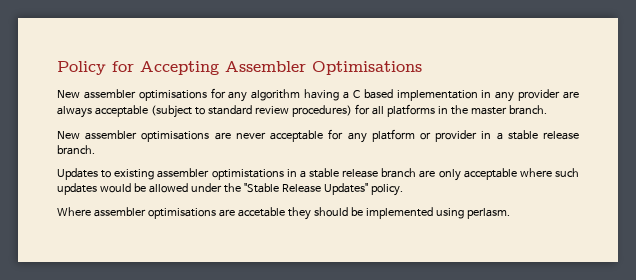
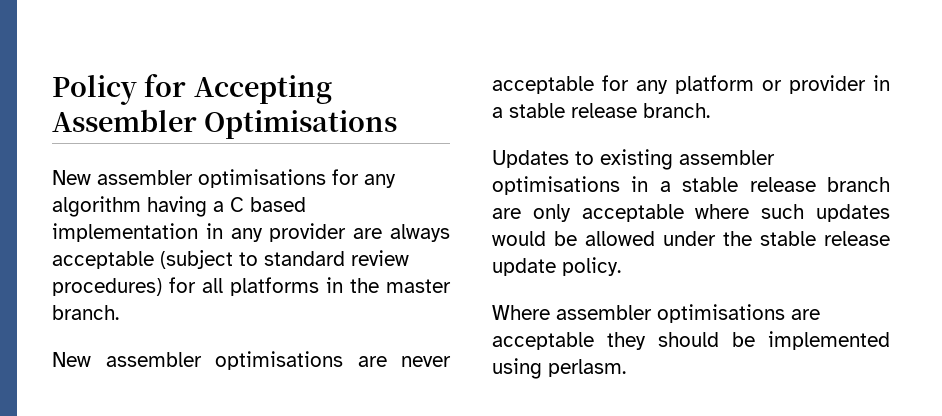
[211,169,284,180] optimistations -> [492,176,620,195] optimisations
[243,183,368,195] "Stable Release Updates" -> [760,231,890,246] [492,258,556,276] stable release update
[237,207,285,217] accetable -> [492,332,594,350] acceptable

